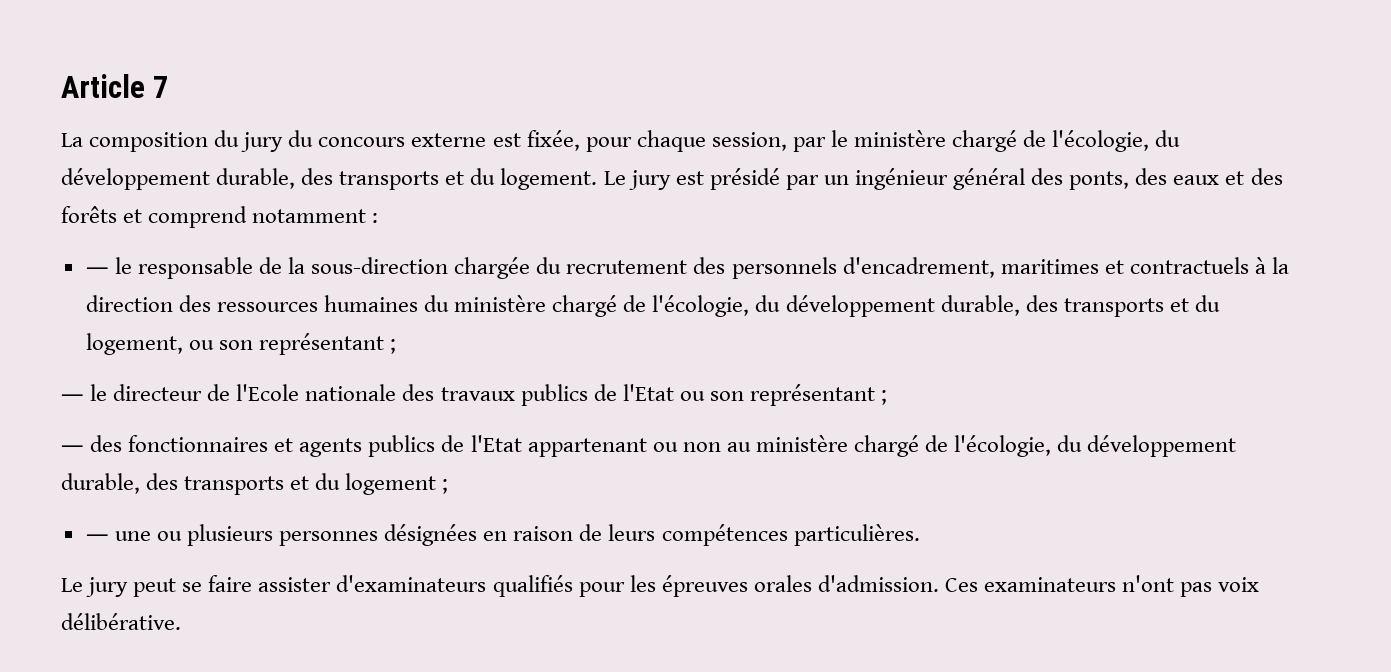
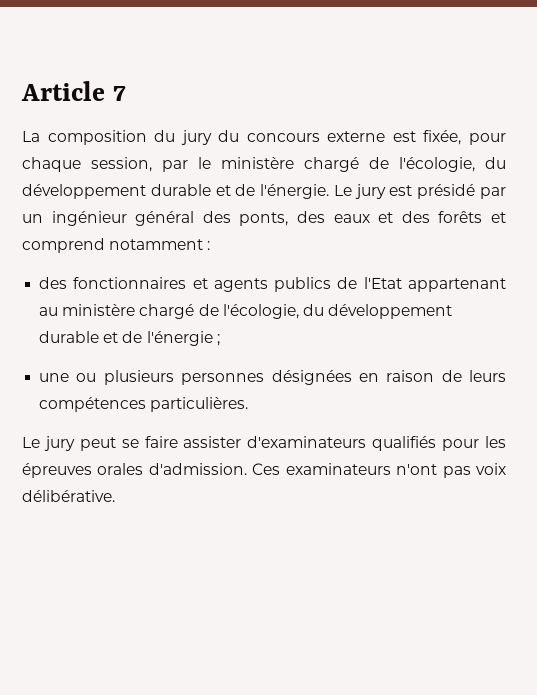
[216,168,598,190] durable, des transports et du logement. -> [150,184,330,199] durable et de l'énergie.
[85,257,1289,279] [85,295,1220,317] [85,333,397,355] [61,384,888,406] [61,445,84,452] ― le responsable de la sous-direction chargée du recrutement des personnels d'encadrement, maritimes et contractuels à la direction des ressources humaines du ministère chargé de l'écologie, du développement durable, des transports et du logement, ou son représentant ; // ― le directeur de l'Ecole nationale des travaux publics de l'Etat ou son représentant ; // ― -> (211, 245) none
[652,442,721,452] ou non -> (506, 285) none
[61,473,449,495] [85,534,109,541] durable, des transports et du logement ; // ― -> [39,331,220,346] durable et de l'énergie ; //

